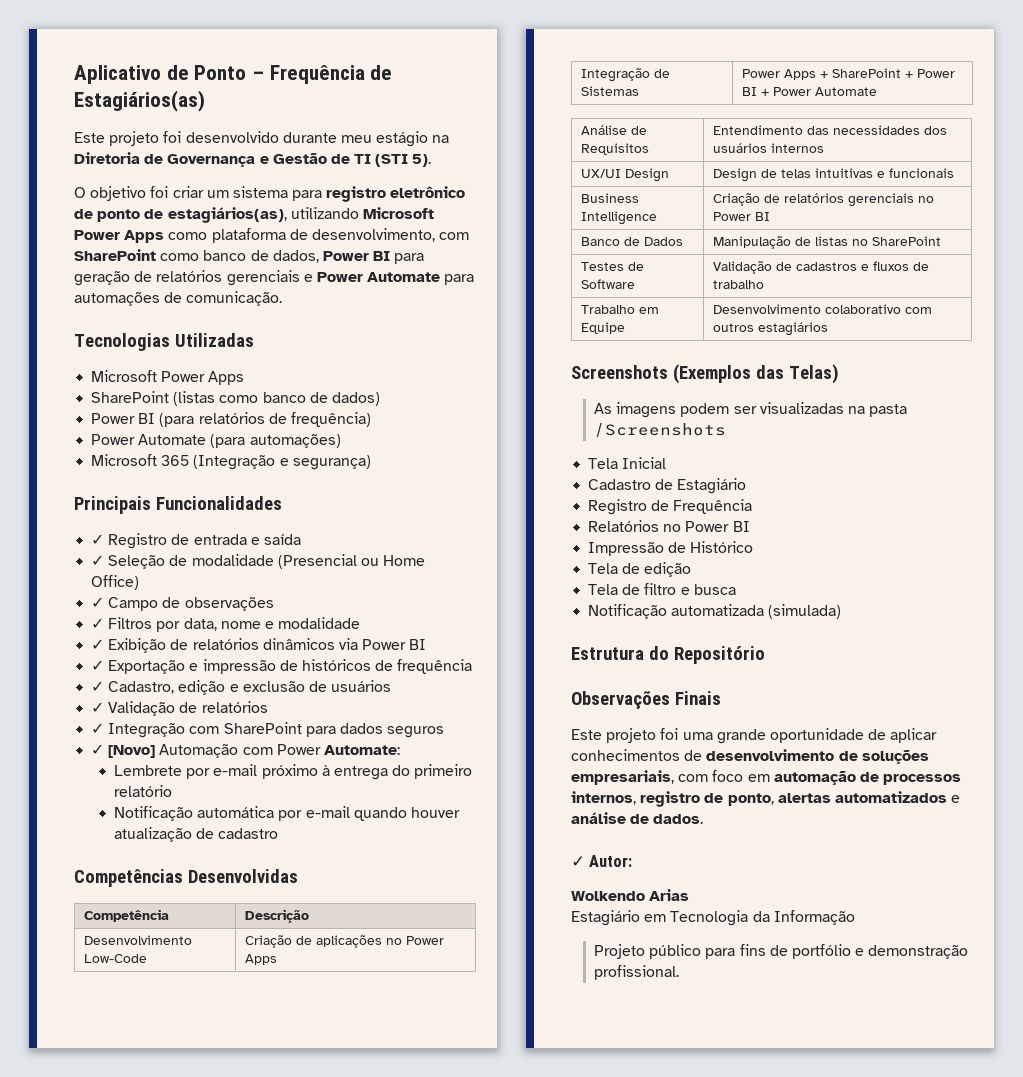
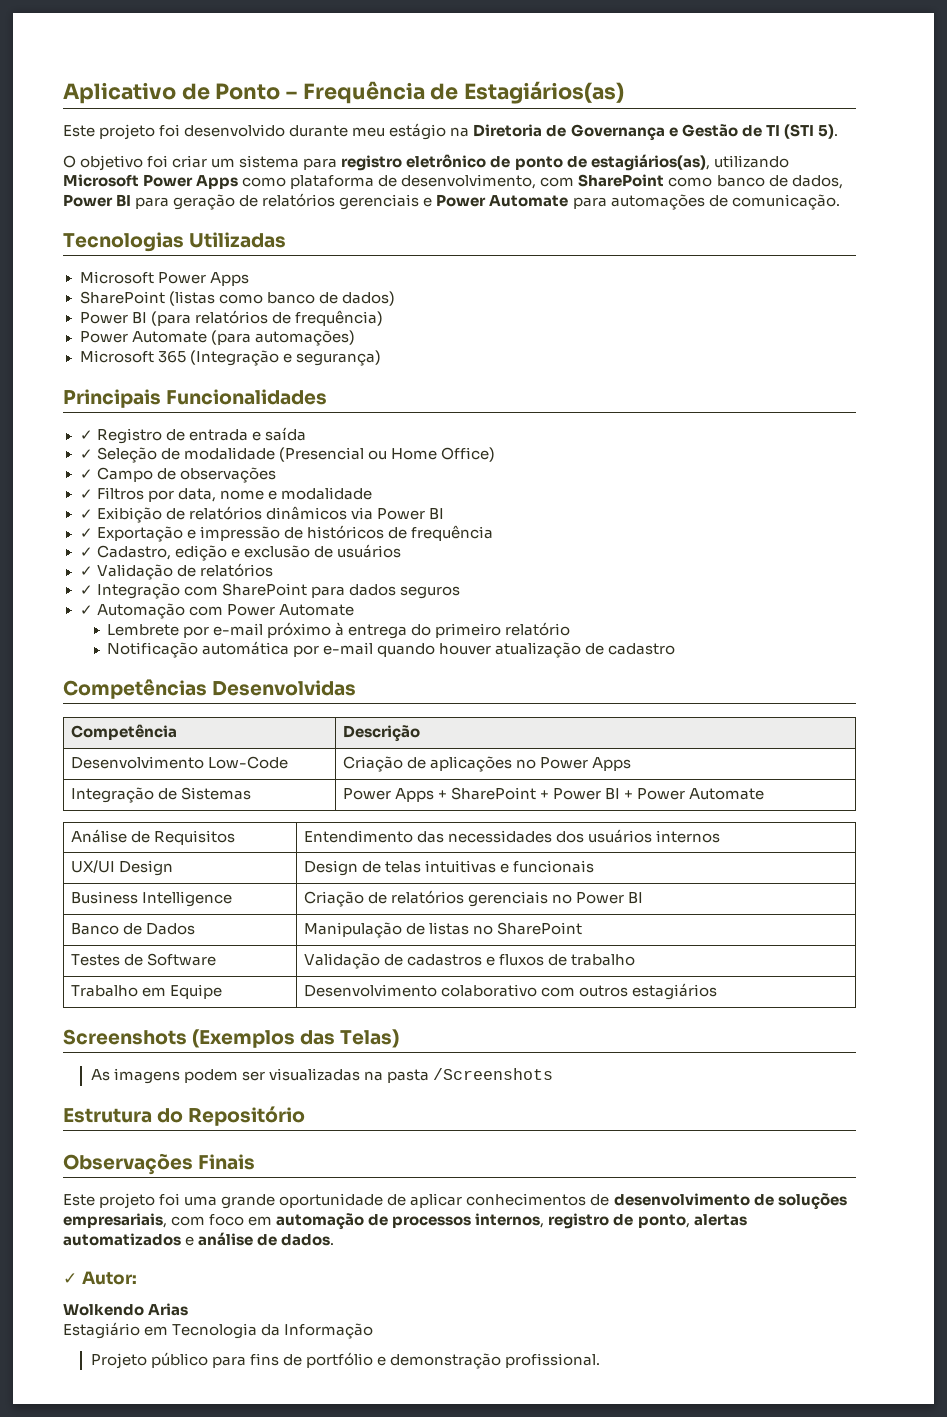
[108,745,156,758] [Novo] -> (93, 610) none
[323,745,400,755] Automate: -> [278,604,354,616] Automate
[588,457,667,469] [588,478,747,494] [588,499,753,515] [588,520,750,532] [588,541,754,556] [588,562,692,577] [588,583,736,595] [588,604,842,619] // Tela Inicial // Cadastro de Estagiário // Registro de Frequência // Relatórios no Power BI // Impressão de Histórico // Tela de edição // Tela de filtro e busca // Notificação automatizada (simulada) -> (553, 1074) none

